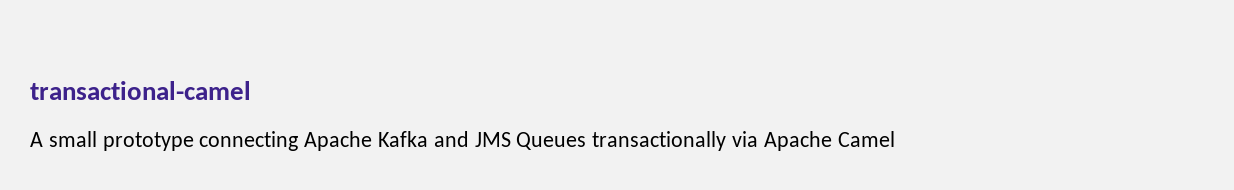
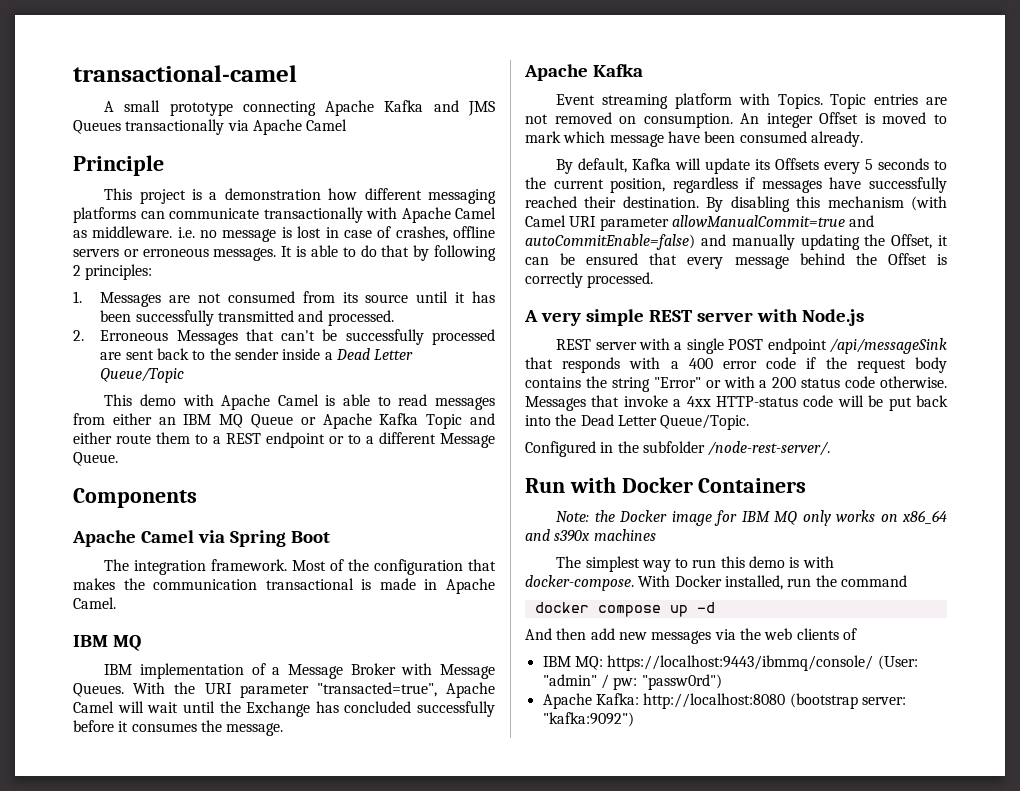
(895, 139) none -> [73,155,164,176] [104,188,497,204] [73,207,496,223] [73,226,496,242] [73,245,496,261] [73,264,153,280] [73,291,495,307] [100,310,394,326] [73,329,495,345] [100,348,414,360] [100,367,185,383] [104,394,495,410] [73,413,496,429] [73,432,495,448] [73,452,118,466] [73,488,197,508] [72,530,330,547] [104,559,496,575] [73,578,495,594] [73,597,116,609] [73,635,141,651] [104,663,495,679] [73,682,496,698] [73,701,495,717] [73,720,284,736] [524,64,643,81] [556,93,947,109] [525,112,947,128] [525,131,863,147] [556,158,947,174] [525,177,947,193] [525,196,947,212] [525,215,875,231] [525,234,948,250] [525,253,947,269] [525,272,654,288] [524,309,864,326] [556,338,947,354] [525,357,947,373] [525,376,947,392] [525,395,948,411] [525,414,750,430] [525,441,831,457] [525,477,807,493] [556,510,947,526] [525,529,656,542] [556,556,834,572] [525,575,907,591] [534,602,715,617] [525,628,857,644] [542,655,918,671] [542,674,722,690] [542,693,906,709] [542,712,634,727] // Principle // This project is a demonstration how different messaging platforms can communicate transactionally with Apache Camel as middleware. i.e. no message is lost in case of crashes, offline servers or erroneous messages. It is able to do that by following 2 principles: // 1. Messages are not consumed from its source until it has been successfully transmitted and processed. // 2. Erroneous Messages that can't be successfully processed are sent back to the sender inside a Dead Letter Queue/Topic // This demo with Apache Camel is able to read messages from either an IBM MQ Queue or Apache Kafka Topic and either route them to a REST endpoint or to a different Message Queue. // Components // Apache Camel via Spring Boot // The integration framework. Most of the configuration that makes the communication transactional is made in Apache Camel. // IBM MQ // IBM implementation of a Message Broker with Message Queues. With the URI parameter "transacted=true", Apache Camel will wait until the Exchange has concluded successfully before it consumes the message. // Apache Kafka // Event streaming platform with Topics. Topic entries are not removed on consumption. An integer Offset is moved to mark which message have been consumed already. // By default, Kafka will update its Offsets every 5 seconds to the current position, regardless if messages have successfully reached their destination. By disabling this mechanism (with Camel URI parameter allowManualCommit=true and autoCommitEnable=false) and manually updating the Offset, it can be ensured that every message behind the Offset is correctly processed. // A very simple REST server with Node.js // REST server with a single POST endpoint /api/messageSink that responds with a 400 error code if the request body contains the string "Error" or with a 200 status code otherwise. Messages that invoke a 4xx HTTP-status code will be put back into the Dead Letter Queue/Topic. // Configured in the subfolder /node-rest-server/. // Run with Docker Containers // Note: the Docker image for IBM MQ only works on x86_64 and s390x machines // The simplest way to run this demo is with docker-compose. With Docker installed, run the command // docker compose up -d // And then add new messages via the web clients of // IBM MQ: https://localhost:9443/ibmmq/console/ (User: "admin" / pw: "passw0rd") // Apache Kafka: http://localhost:8080 (bootstrap server: "kafka:9092")

